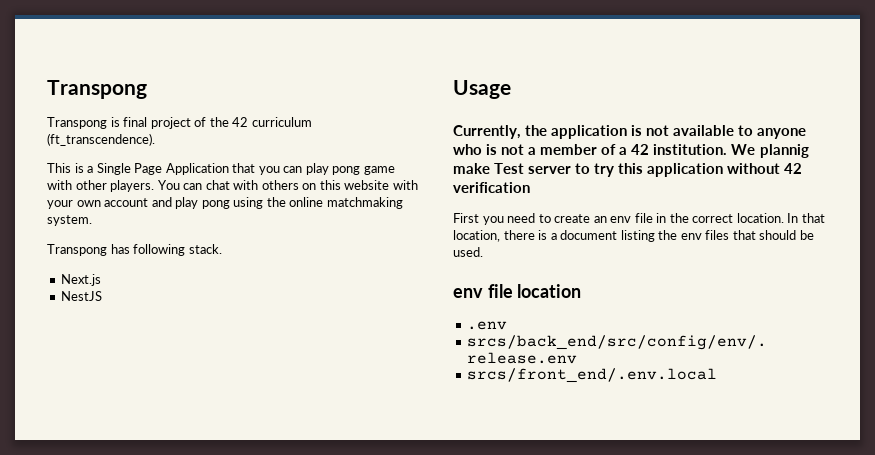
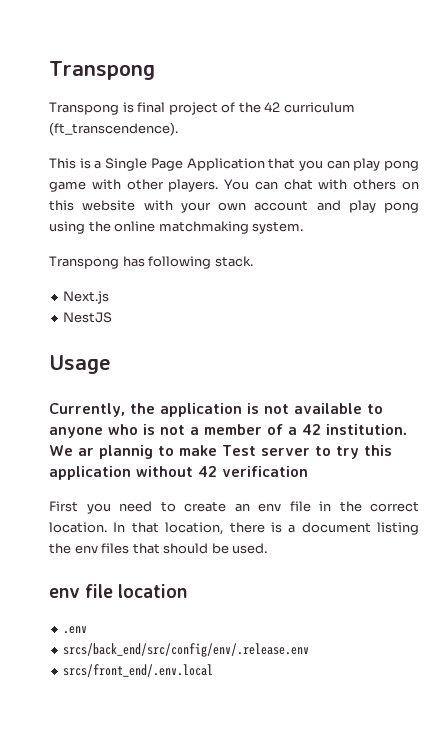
[759,144,809,158] plannig -> [78,445,174,459] ar plannig to

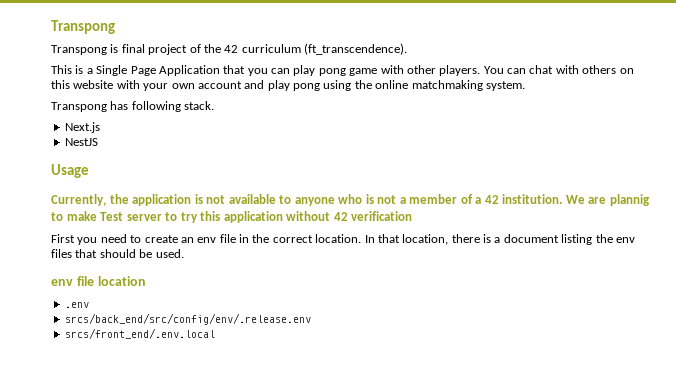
[78,448,94,456] ar -> [588,197,607,204] are

